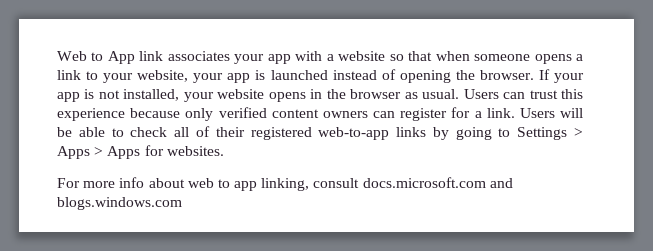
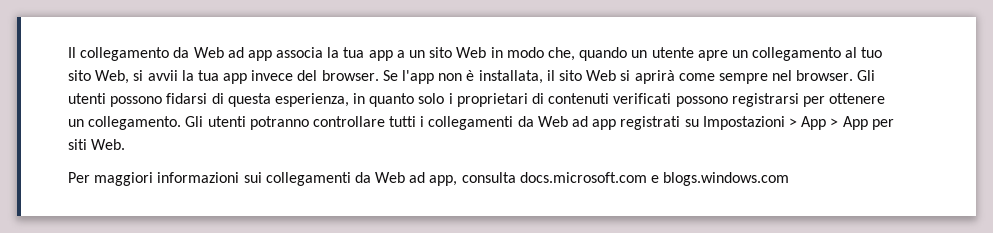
[57,51,584,64] [57,69,584,83] [57,89,584,102] [57,107,584,121] [57,126,583,140] [57,145,224,159] [57,177,513,191] Web to App link associates your app with a website so that when someone opens a link to your website, your app is launched instead of opening the browser. If your app is not installed, your website opens in the browser as usual. Users can trust this experience because only verified content owners can register for a link. Users will be able to check all of their registered web-to-app links by going to Settings > Apps > Apps for websites. // For more info about web to app linking, consult docs.microsoft.com and -> [68,47,883,61] [68,70,876,84] [68,93,886,107] [68,116,894,130] [68,139,126,150] [68,172,660,186] Il collegamento da Web ad app associa la tua app a un sito Web in modo che, quando un utente apre un collegamento al tuo sito Web, si avvii la tua app invece del browser. Se l'app non è installata, il sito Web si aprirà come sempre nel browser. Gli utenti possono fidarsi di questa esperienza, in quanto solo i proprietari di contenuti verificati possono registrarsi per ottenere un collegamento. Gli utenti potranno controllare tutti i collegamenti da Web ad app registrati su Impostazioni > App > App per siti Web. // Per maggiori informazioni sui collegamenti da Web ad app, consulta docs.microsoft.com e

